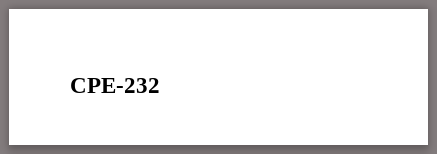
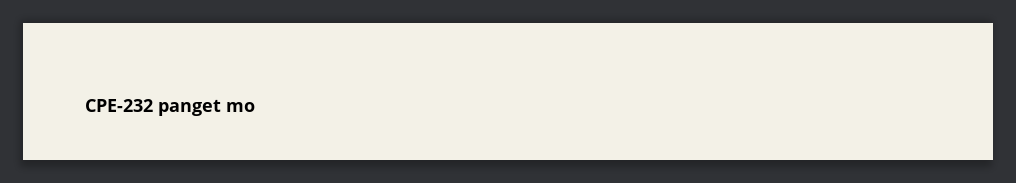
(160, 85) none -> [158,99,255,116] panget mo

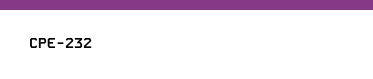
[158,99,255,116] panget mo -> (92, 43) none

